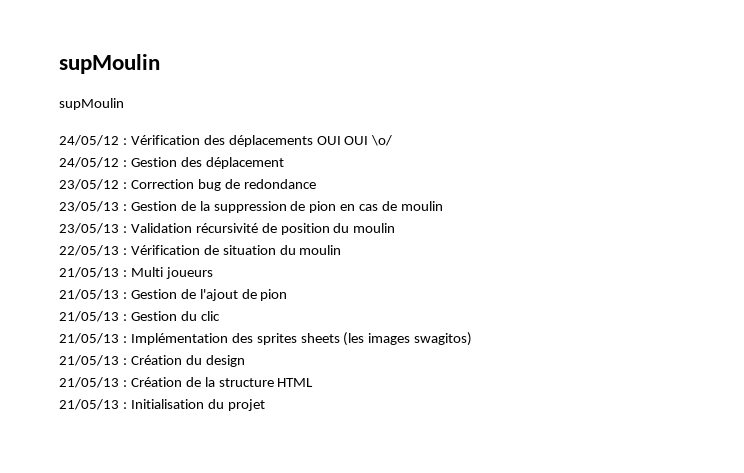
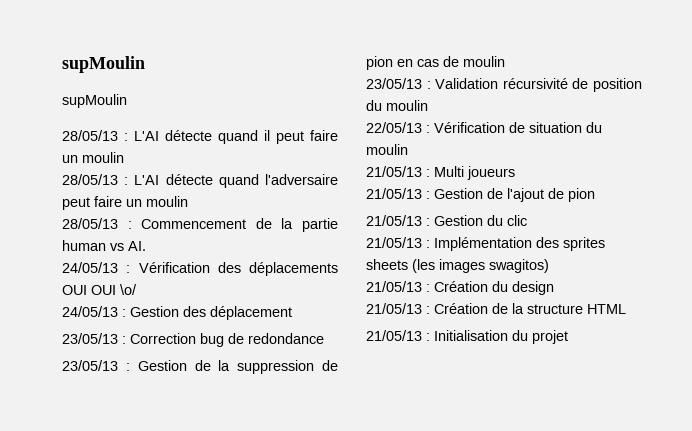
[59,135,119,146] 24/05/12 -> [62,130,338,144] [62,152,124,163] [62,174,338,188] [62,196,188,210] [62,218,338,232] [62,240,146,251] [62,262,118,273] 28/05/13 : L'AI détecte quand il peut faire un moulin // 28/05/13 : L'AI détecte quand l'adversaire peut faire un moulin // 28/05/13 : Commencement de la partie human vs AI. // 24/05/13
[59,157,119,168] 24/05/12 -> [62,306,118,317] 24/05/13
[59,179,119,190] 23/05/12 -> [62,333,118,344] 23/05/13

